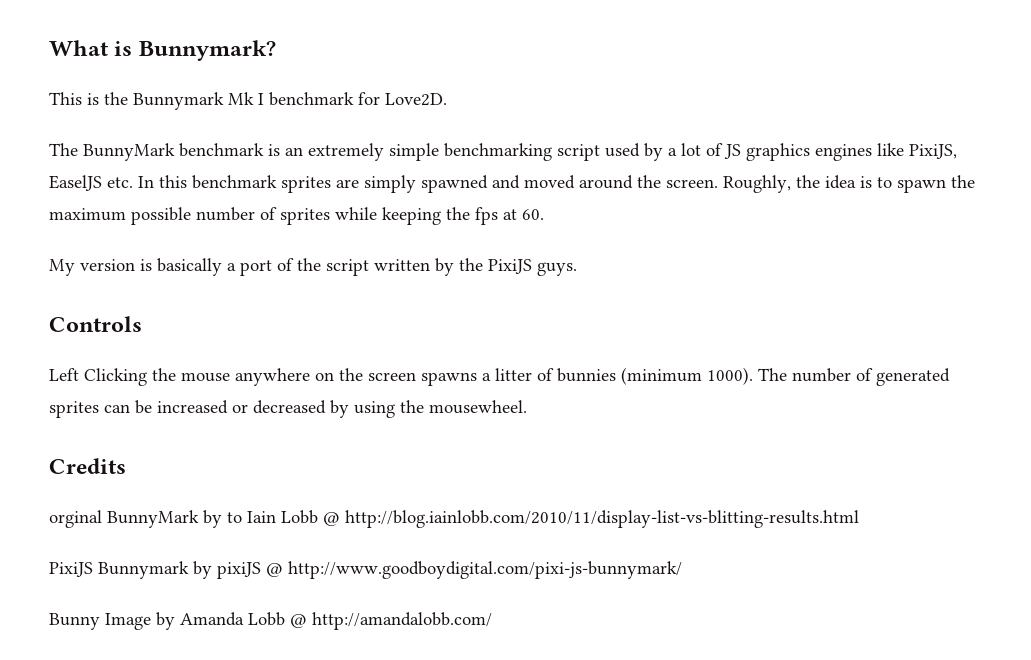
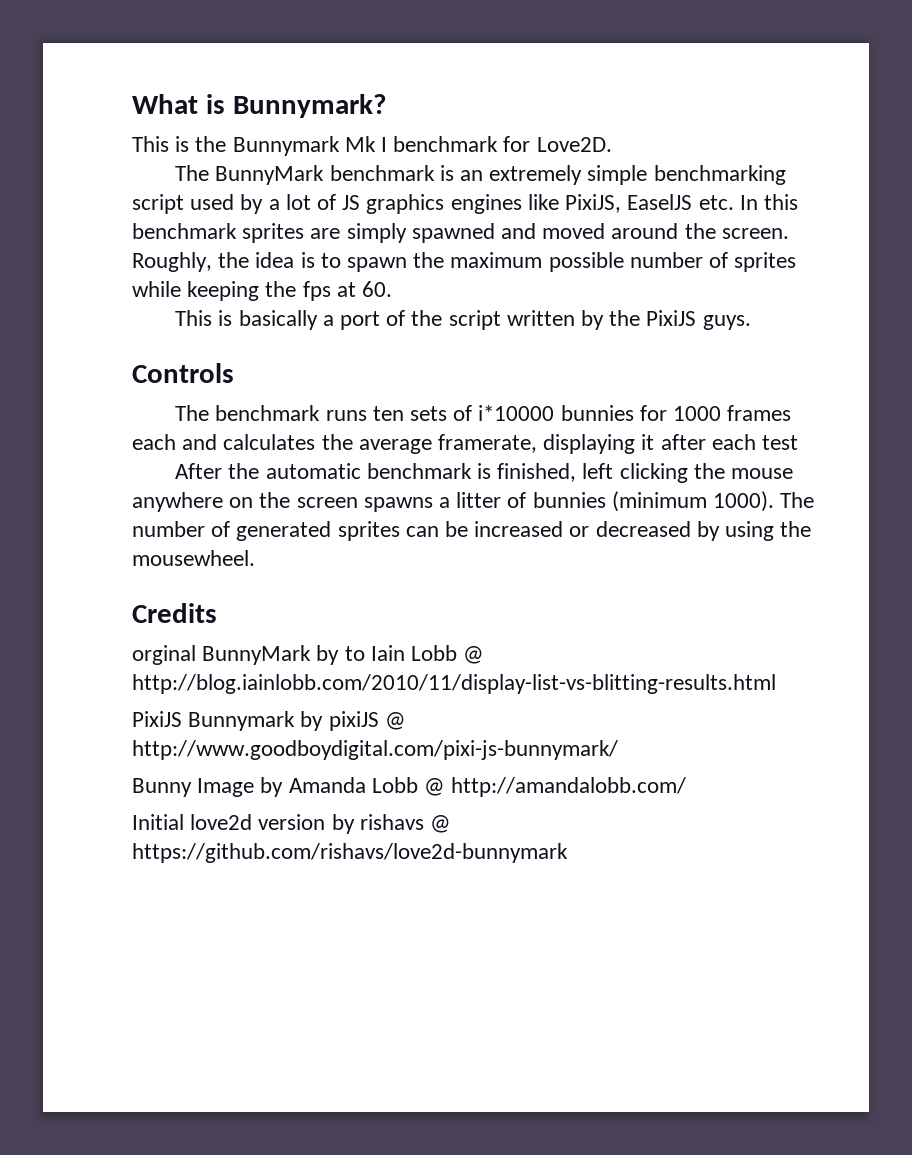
[49,259,135,276] My version -> [175,310,213,326] This
[49,368,147,386] Left Clicking -> [175,405,792,421] [132,434,799,454] [175,463,688,483] The benchmark runs ten sets of i*10000 bunnies for 1000 frames each and calculates the average framerate, displaying it after each test // After the automatic benchmark is finished, left clicking
(492, 621) none -> [132,814,452,834] [132,843,568,863] // Initial love2d version by rishavs @ https://github.com/rishavs/love2d-bunnymark

